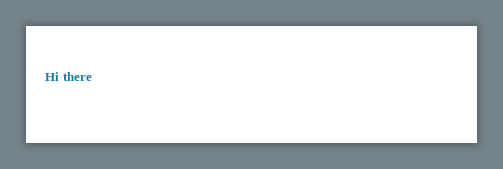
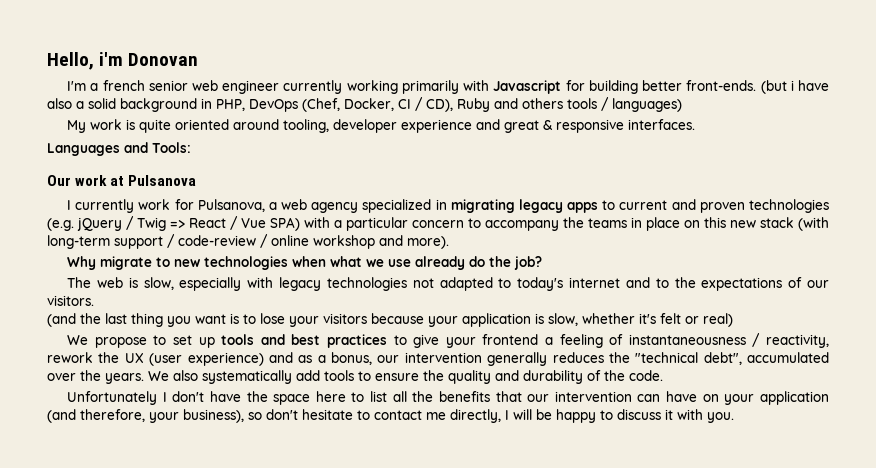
[45,72,92,81] Hi there -> [47,52,199,70] [67,80,830,94] [47,97,682,112] [67,119,696,133] [47,142,191,156] [47,175,197,186] [67,199,829,213] [47,216,829,231] [47,234,449,249] [67,256,543,270] [67,277,829,291] [47,295,94,306] [47,313,733,327] [67,333,829,348] [47,352,829,366] [47,370,663,384] [67,391,830,405] [47,409,734,423] Hello, i'm Donovan // I'm a french senior web engineer currently working primarily with Javascript for building better front-ends. (but i have also a solid background in PHP, DevOps (Chef, Docker, CI / CD), Ruby and others tools / languages) // My work is quite oriented around tooling, developer experience and great & responsive interfaces. // Languages and Tools: // Our work at Pulsanova // I currently work for Pulsanova, a web agency specialized in migrating legacy apps to current and proven technologies (e.g. jQuery / Twig => React / Vue SPA) with a particular concern to accompany the teams in place on this new stack (with long-term support / code-review / online workshop and more). // Why migrate to new technologies when what we use already do the job? // The web is slow, especially with legacy technologies not adapted to today's internet and to the expectations of our visitors. // (and the last thing you want is to lose your visitors because your application is slow, whether it's felt or real) // We propose to set up tools and best practices to give your frontend a feeling of instantaneousness / reactivity, rework the UX (user experience) and as a bonus, our intervention generally reduces the "technical debt", accumulated over the years. We also systematically add tools to ensure the quality and durability of the code. // Unfortunately I don't have the space here to list all the benefits that our intervention can have on your application (and therefore, your business), so don't hesitate to contact me directly, I will be happy to discuss it with you.

